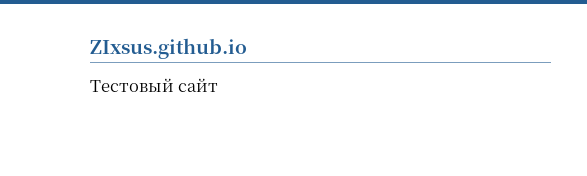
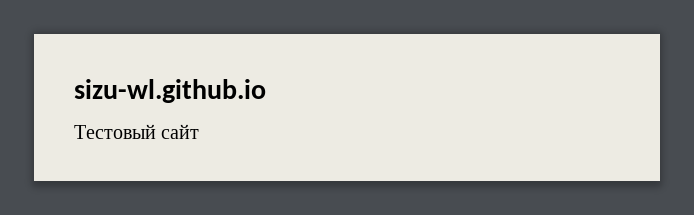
[90,38,247,59] ZIxsus.github.io -> [74,79,266,103] sizu-wl.github.io

